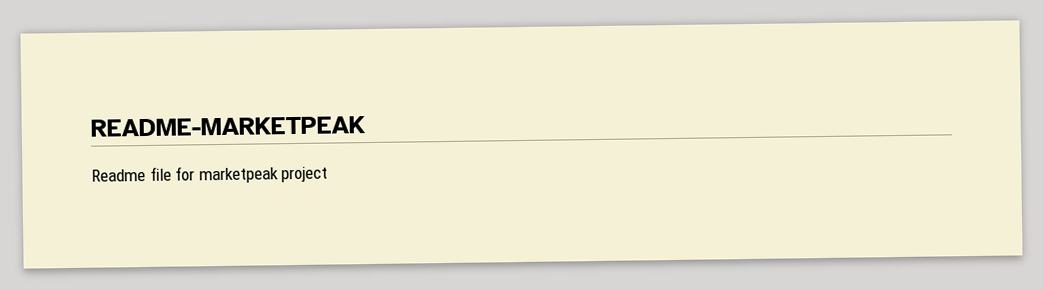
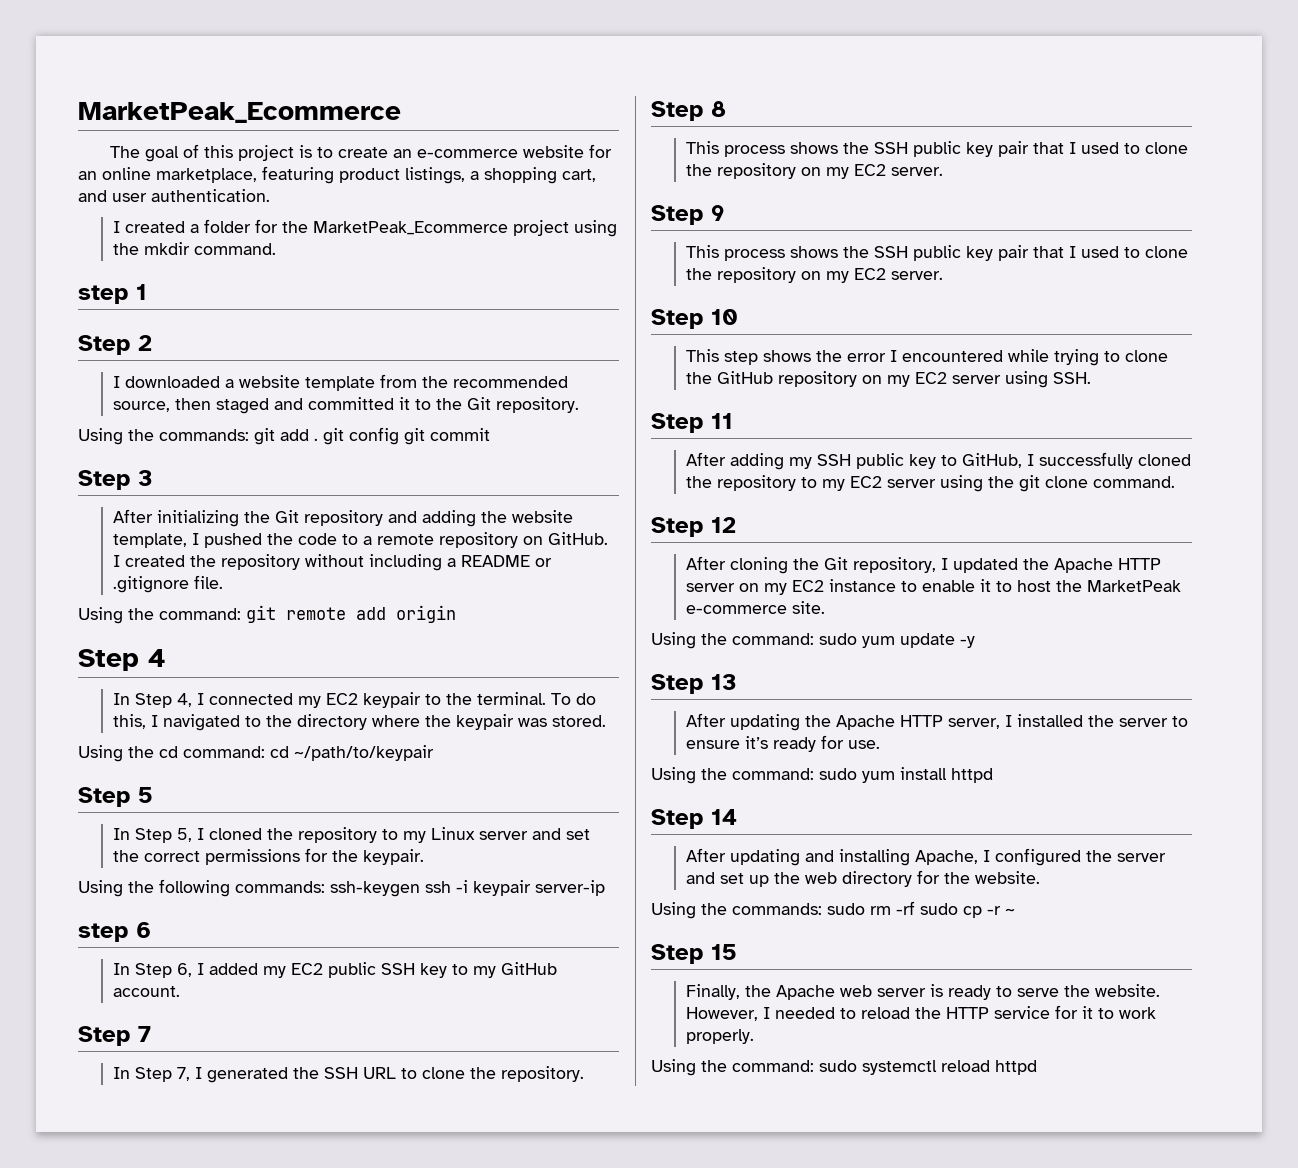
[90,116,366,137] [91,166,329,184] README-MARKETPEAK // Readme file for marketpeak project -> [78,102,401,123] [109,144,612,162] [78,166,596,184] [78,189,270,202] [112,219,617,237] [112,242,276,255] [78,284,147,304] [78,335,152,355] [112,374,568,391] [112,397,579,414] [78,427,490,445] [78,470,153,490] [112,509,573,527] [112,532,608,548] [112,554,552,571] [112,575,223,593] [78,605,456,624] [78,649,166,671] [112,692,596,708] [112,714,606,731] [78,745,434,762] [78,787,153,807] [112,827,590,843] [112,848,424,865] [78,879,605,897] [78,922,151,942] [112,962,557,978] [112,986,180,997] [78,1026,151,1046] [112,1066,584,1083] [651,101,726,121] [685,141,1188,157] [685,163,943,179] [651,205,724,225] [685,245,1188,261] [685,267,943,283] [651,309,738,329] [685,349,1168,366] [685,371,1091,388] [651,413,733,433] [685,452,1191,470] [685,475,1175,492] [651,517,736,537] [685,556,1161,574] [685,579,1181,595] [685,601,825,614] [651,632,975,649] [651,674,737,694] [685,713,1188,731] [685,735,880,752] [651,767,993,784] [651,809,737,829] [685,848,1166,866] [685,870,1040,887] [651,901,1015,919] [651,944,737,964] [685,984,1160,1000] [685,1005,1156,1021] [685,1029,754,1044] [651,1059,1037,1076] MarketPeak_Ecommerce // The goal of this project is to create an e-commerce website for an online marketplace, featuring product listings, a shopping cart, and user authentication. // I created a folder for the MarketPeak_Ecommerce project using the mkdir command. // step 1 // Step 2 // I downloaded a website template from the recommended source, then staged and committed it to the Git repository. // Using the commands: git add . git config git commit // Step 3 // After initializing the Git repository and adding the website template, I pushed the code to a remote repository on GitHub. I created the repository without including a README or .gitignore file. // Using the command: git remote add origin // Step 4 // In Step 4, I connected my EC2 keypair to the terminal. To do this, I navigated to the directory where the keypair was stored. // Using the cd command: cd ~/path/to/keypair // Step 5 // In Step 5, I cloned the repository to my Linux server and set the correct permissions for the keypair. // Using the following commands: ssh-keygen ssh -i keypair server-ip // step 6 // In Step 6, I added my EC2 public SSH key to my GitHub account. // Step 7 // In Step 7, I generated the SSH URL to clone the repository. // Step 8 // This process shows the SSH public key pair that I used to clone the repository on my EC2 server. // Step 9 // This process shows the SSH public key pair that I used to clone the repository on my EC2 server. // Step 10 // This step shows the error I encountered while trying to clone the GitHub repository on my EC2 server using SSH. // Step 11 // After adding my SSH public key to GitHub, I successfully cloned the repository to my EC2 server using the git clone command. // Step 12 // After cloning the Git repository, I updated the Apache HTTP server on my EC2 instance to enable it to host the MarketPeak e-commerce site. // Using the command: sudo yum update -y // Step 13 // After updating the Apache HTTP server, I installed the server to ensure it’s ready for use. // Using the command: sudo yum install httpd // Step 14 // After updating and installing Apache, I configured the server and set up the web directory for the website. // Using the commands: sudo rm -rf sudo cp -r ~ // Step 15 // Finally, the Apache web server is ready to serve the website. However, I needed to reload the HTTP service for it to work properly. // Using the command: sudo systemctl reload httpd

